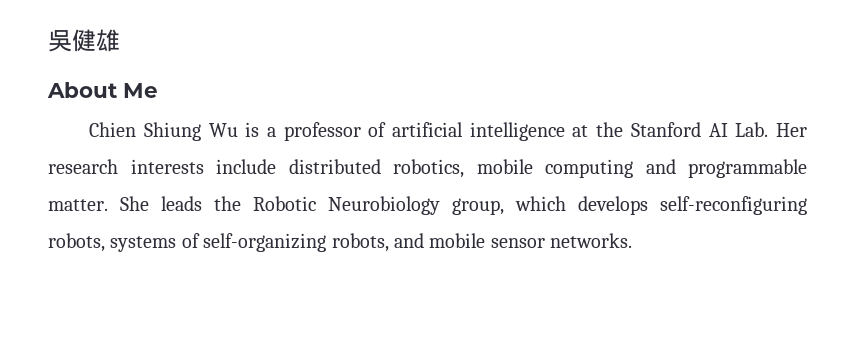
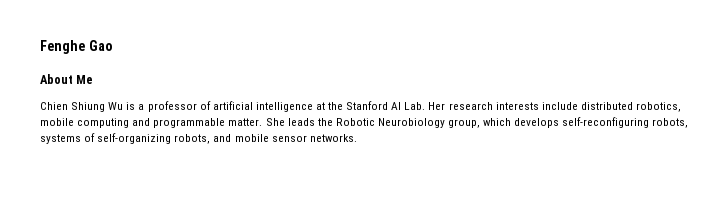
[48,29,120,52] 吳健雄 -> [40,40,113,54] Fenghe Gao

